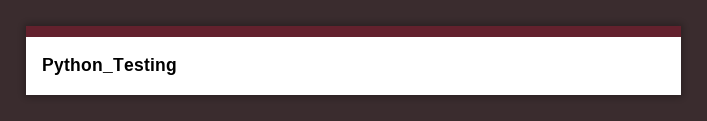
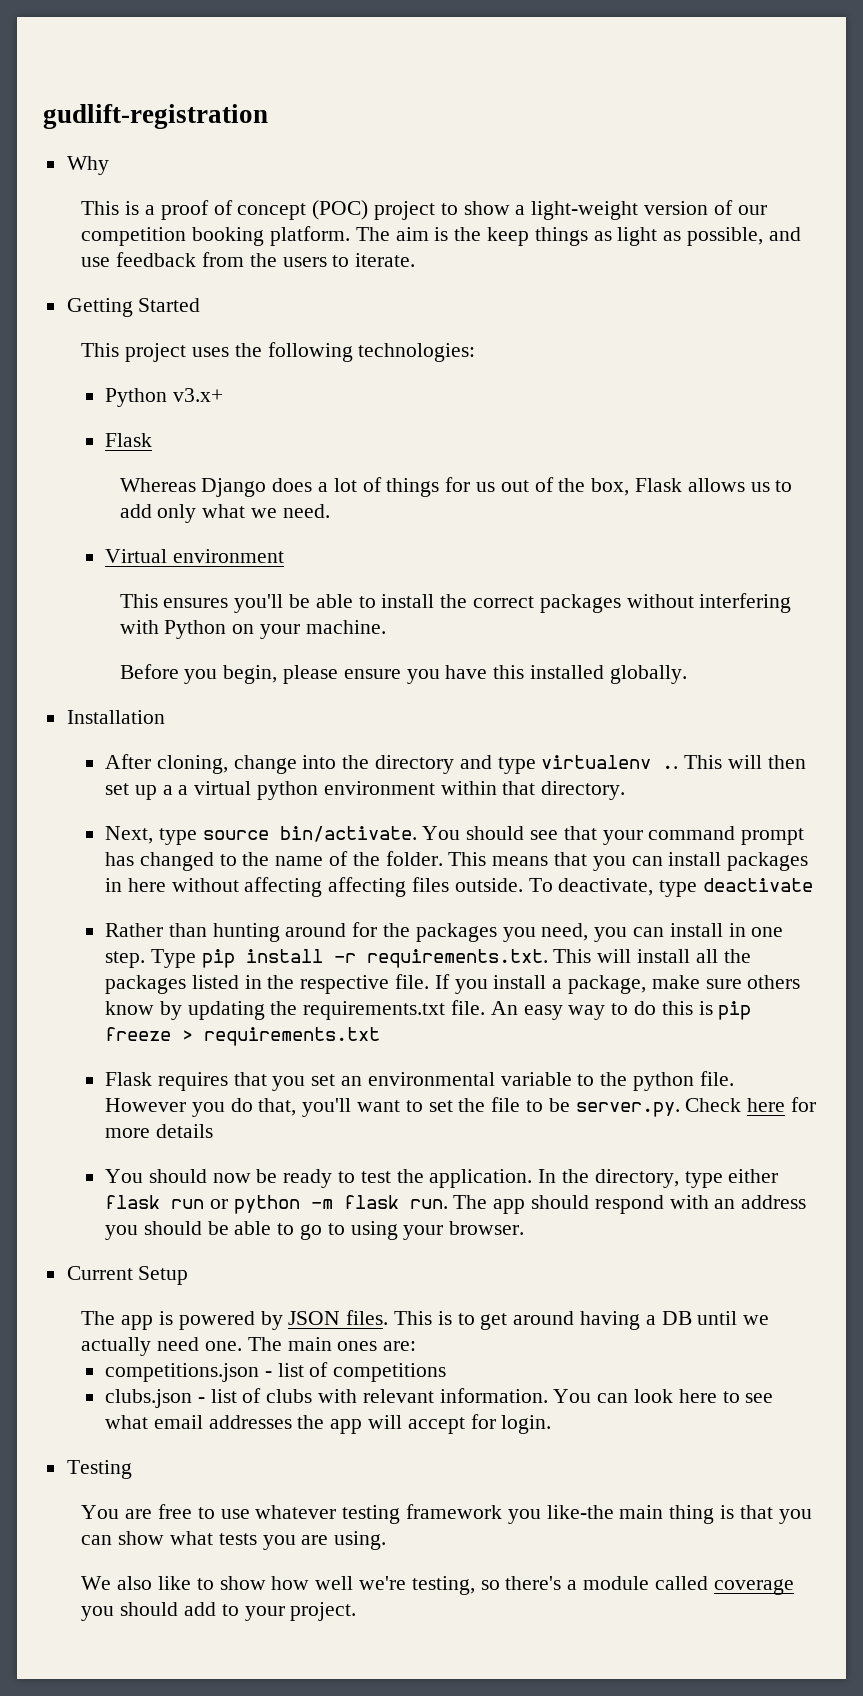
[42,58,177,75] Python_Testing -> [43,104,268,129] [66,156,109,175] [81,200,767,220] [81,226,801,246] [81,252,416,267] [66,298,201,317] [81,342,476,362] [104,388,223,407] [104,433,152,447] [119,477,793,497] [119,504,330,523] [104,549,284,563] [119,593,792,613] [119,620,386,639] [119,664,687,684] [66,710,165,724] [104,754,806,774] [104,781,626,800] [104,826,805,845] [104,851,809,871] [104,877,813,897] [104,922,784,942] [104,949,751,968] [104,974,801,994] [104,1000,752,1020] [104,1027,380,1046] [104,1071,734,1091] [104,1097,817,1117] [104,1124,213,1138] [104,1169,779,1188] [104,1195,807,1214] [104,1221,525,1240] [66,1266,189,1285] [81,1310,770,1330] [81,1337,417,1356] [104,1362,447,1382] [104,1388,774,1408] [104,1414,552,1434] [66,1460,132,1479] [81,1504,812,1524] [81,1531,387,1550] [81,1576,794,1595] [81,1602,357,1621] gudlift-registration // Why // This is a proof of concept (POC) project to show a light-weight version of our competition booking platform. The aim is the keep things as light as possible, and use feedback from the users to iterate. // Getting Started // This project uses the following technologies: // Python v3.x+ // Flask // Whereas Django does a lot of things for us out of the box, Flask allows us to add only what we need. // Virtual environment // This ensures you'll be able to install the correct packages without interfering with Python on your machine. // Before you begin, please ensure you have this installed globally. // Installation // After cloning, change into the directory and type virtualenv .. This will then set up a a virtual python environment within that directory. // Next, type source bin/activate. You should see that your command prompt has changed to the name of the folder. This means that you can install packages in here without affecting affecting files outside. To deactivate, type deactivate // Rather than hunting around for the packages you need, you can install in one step. Type pip install -r requirements.txt. This will install all the packages listed in the respective file. If you install a package, make sure others know by updating the requirements.txt file. An easy way to do this is pip freeze > requirements.txt // Flask requires that you set an environmental variable to the python file. However you do that, you'll want to set the file to be server.py. Check here for more details // You should now be ready to test the application. In the directory, type either flask run or python -m flask run. The app should respond with an address you should be able to go to using your browser. // Current Setup // The app is powered by JSON files. This is to get around having a DB until we actually need one. The main ones are: // competitions.json - list of competitions // clubs.json - list of clubs with relevant information. You can look here to see what email addresses the app will accept for login. // Testing // You are free to use whatever testing framework you like-the main thing is that you can show what tests you are using. // We also like to show how well we're testing, so there's a module called coverage you should add to your project.

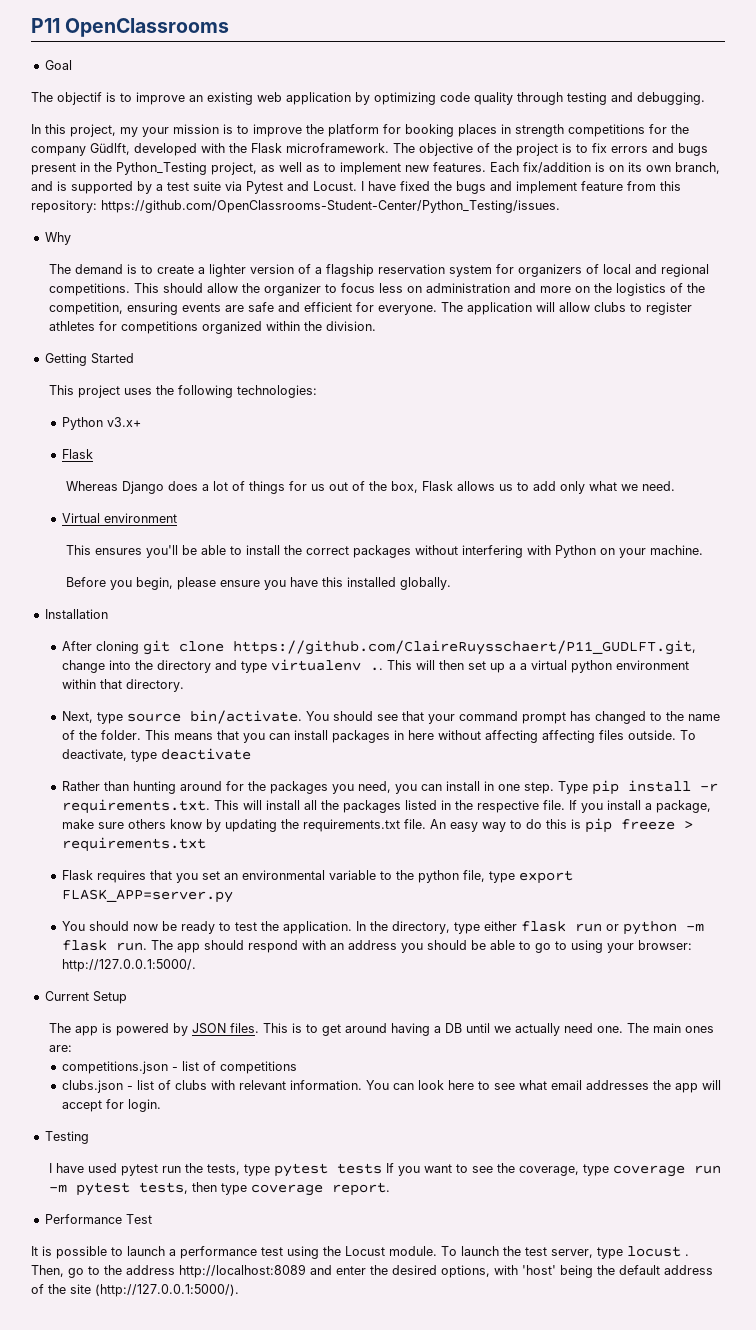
[43,104,268,129] [66,156,109,175] [81,200,767,220] [81,226,801,246] [81,252,416,267] gudlift-registration // Why // This is a proof of concept (POC) project to show a light-weight version of our competition booking platform. The aim is the keep things as light as possible, and use feedback from the users to iterate. -> [31,18,230,37] [44,60,72,70] [31,92,705,105] [31,124,689,137] [31,143,708,156] [31,162,720,175] [31,181,681,194] [31,200,560,213] [44,232,71,245] [48,264,709,277] [48,283,705,296] [48,302,692,315] [48,321,376,334] P11 OpenClassrooms // Goal // The objectif is to improve an existing web application by optimizing code quality through testing and debugging. // In this project, my your mission is to improve the platform for booking places in strength competitions for the company Güdlft, developed with the Flask microframework. The objective of the project is to fix errors and bugs present in the Python_Testing project, as well as to implement new features. Each fix/addition is on its own branch, and is supported by a test suite via Pytest and Locust. I have fixed the bugs and implement feature from this repository: https://github.com/OpenClassrooms-Student-Center/Python_Testing/issues. // Why // The demand is to create a lighter version of a flagship reservation system for organizers of local and regional competitions. This should allow the organizer to focus less on administration and more on the logistics of the competition, ensuring events are safe and efficient for everyone. The application will allow clubs to register athletes for competitions organized within the division.
[156,755,228,774] cloning, -> [96,640,697,655] cloning git clone https://github.com/ClaireRuysschaert/P11_GUDLFT.git,
[699,1071,734,1086] [104,1097,817,1117] [104,1124,213,1138] file. However you do that, you'll want to set the file to be server.py. Check here for more details -> [463,870,574,884] [62,889,234,903] file, type export FLASK_APP=server.py
[449,1221,525,1235] browser. -> [638,940,693,950] [62,959,197,972] browser: http://127.0.0.1:5000/.
[81,1504,812,1524] [81,1531,387,1550] [81,1576,794,1595] [81,1602,357,1621] You are free to use whatever testing framework you like-the main thing is that you can show what tests you are using. // We also like to show how well we're testing, so there's a module called coverage you should add to your project. -> [48,1163,721,1177] [48,1182,390,1196] [44,1214,152,1224] [31,1246,689,1259] [31,1264,713,1278] [31,1284,239,1297] I have used pytest run the tests, type pytest tests If you want to see the coverage, type coverage run -m pytest tests, then type coverage report. // Performance Test // It is possible to launch a performance test using the Locust module. To launch the test server, type locust . Then, go to the address http://localhost:8089 and enter the desired options, with 'host' being the default address of the site (http://127.0.0.1:5000/).

